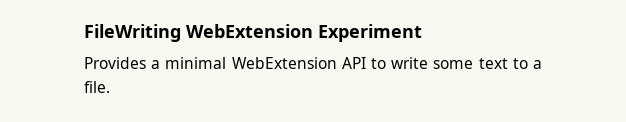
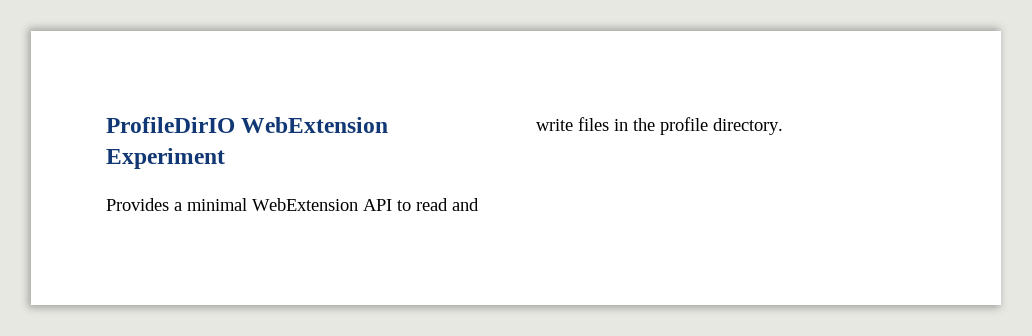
[84,24,181,42] FileWriting -> [106,117,235,133] ProfileDirIO
[391,57,542,69] [84,81,110,93] write some text to a file. -> [416,198,479,211] [536,117,783,135] read and write files in the profile directory.

